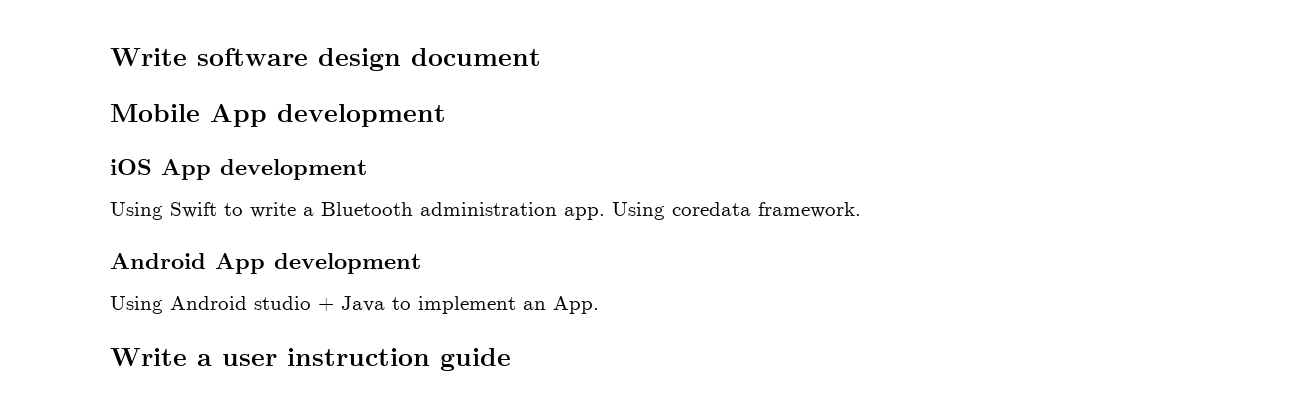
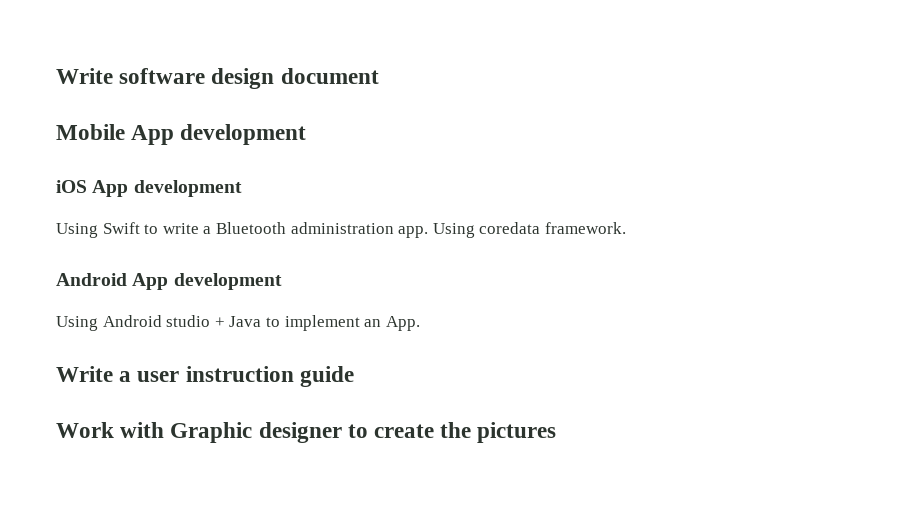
(511, 359) none -> [56,422,557,443] // Work with Graphic designer to create the pictures

